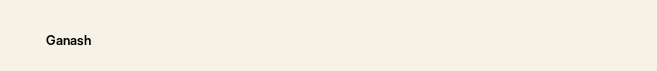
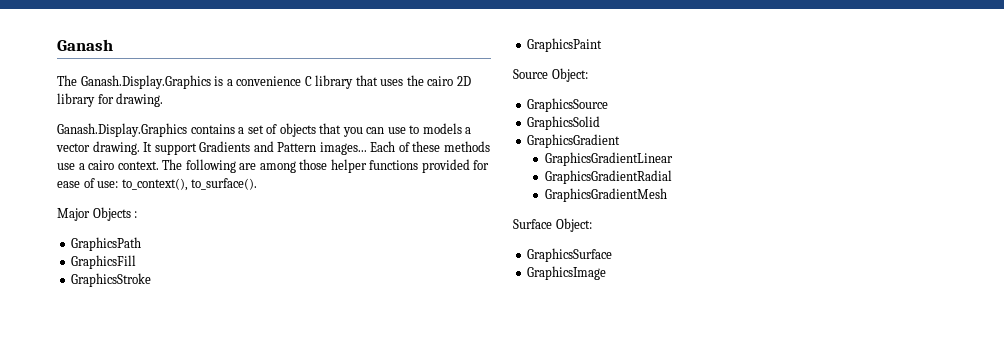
(91, 40) none -> [57,75,471,89] [57,93,164,107] [57,123,472,137] [56,141,490,155] [57,159,490,173] [57,178,258,191] [57,207,138,221] [71,237,142,251] [71,255,137,269] [71,273,152,287] [527,38,603,52] [513,68,588,82] [527,98,609,112] [527,116,601,130] [527,134,621,148] [544,152,673,166] [544,170,672,184] [544,188,667,202] [513,218,592,232] [527,248,613,262] [527,266,607,280] // The Ganash.Display.Graphics is a convenience C library that uses the cairo 2D library for drawing. // Ganash.Display.Graphics contains a set of objects that you can use to models a vector drawing. It support Gradients and Pattern images... Each of these methods use a cairo context. The following are among those helper functions provided for ease of use: to_context(), to_surface(). // Major Objects : // GraphicsPath // GraphicsFill // GraphicsStroke // GraphicsPaint // Source Object: // GraphicsSource // GraphicsSolid // GraphicsGradient // GraphicsGradientLinear // GraphicsGradientRadial // GraphicsGradientMesh // Surface Object: // GraphicsSurface // GraphicsImage

